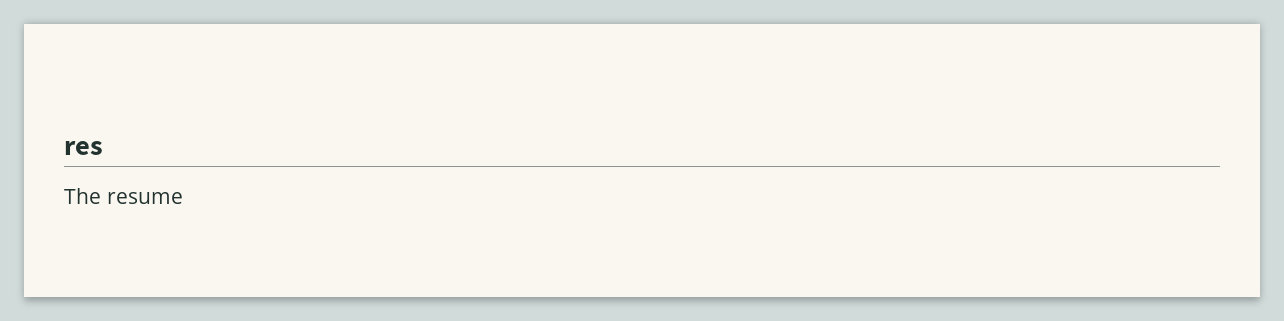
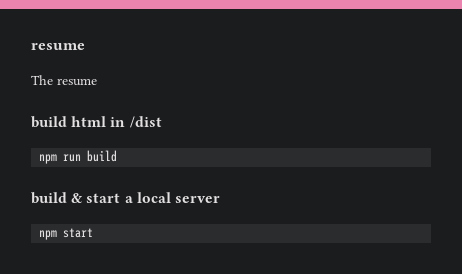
[64,141,103,155] res -> [31,43,85,50] resume
(183, 198) none -> [31,116,162,128] [39,150,118,164] [31,192,220,204] [39,228,94,240] // build html in /dist // npm run build // build & start a local server // npm start

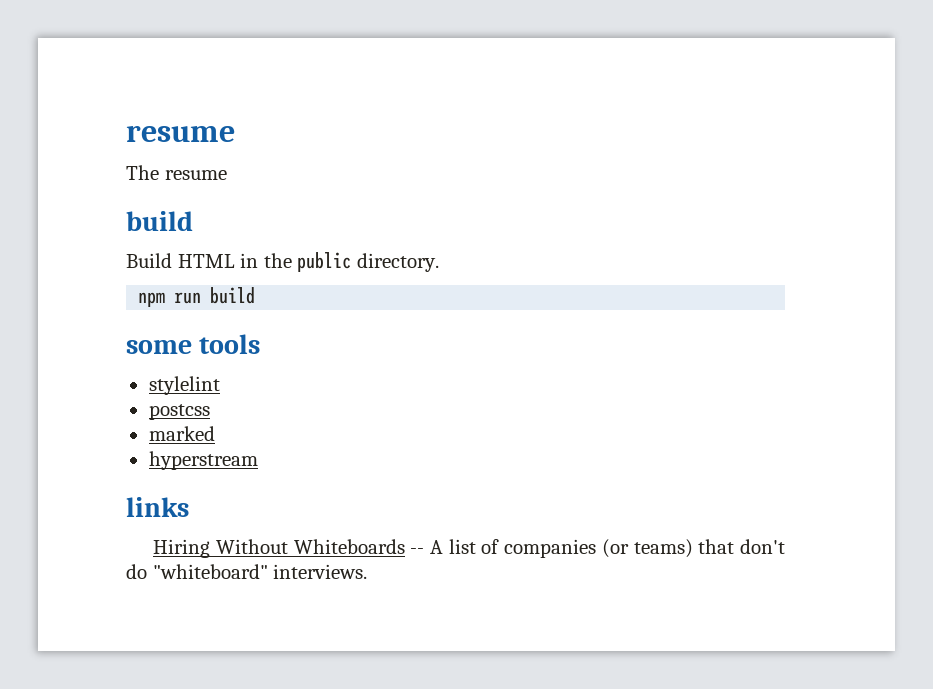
[71,116,162,128] [39,150,118,164] [31,192,220,204] [39,228,94,240] html in /dist // npm run build // build & start a local server // npm start -> [126,252,439,272] [138,287,256,307] [126,334,261,354] [148,376,220,395] [148,404,210,420] [148,426,215,441] [148,451,258,470] [126,497,189,517] [153,539,786,558] [126,564,368,579] // Build HTML in the public directory. // npm run build // some tools // stylelint // postcss // marked // hyperstream // links // Hiring Without Whiteboards -- A list of companies (or teams) that don't do "whiteboard" interviews.

